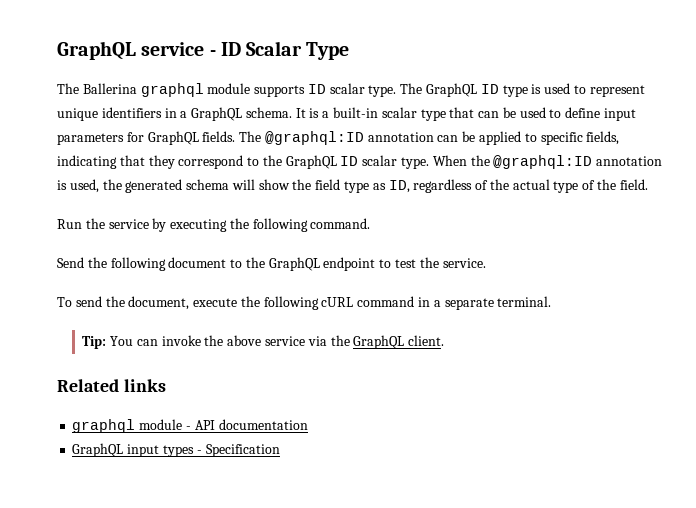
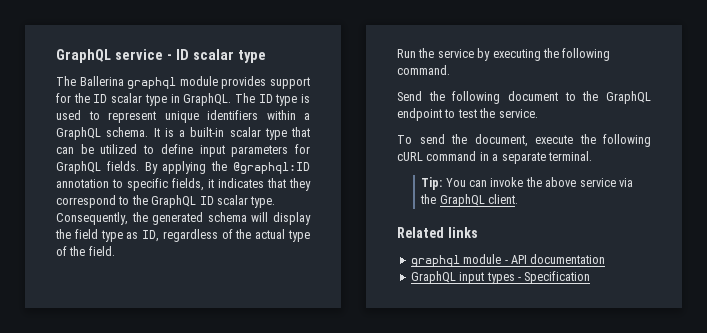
[246,41,350,60] Scalar Type -> [192,49,266,63] scalar type
[254,83,478,97] supports ID scalar type. The GraphQL -> [221,76,310,89] [56,93,255,106] provides support for the ID scalar type in GraphQL. The
[164,108,177,118] in -> [266,110,296,120] within
[519,107,546,118] used -> [100,144,138,154] utilized
[239,131,522,145] The @graphql:ID annotation can be applied -> [144,161,310,174] [56,179,109,188] By applying the @graphql:ID annotation
[57,155,117,169] indicating -> [208,178,264,188] it indicates
[432,155,663,169] [57,179,99,193] When the @graphql:ID annotation is used, -> [56,212,128,225] Consequently,
[258,179,290,190] show -> [273,212,311,225] display

